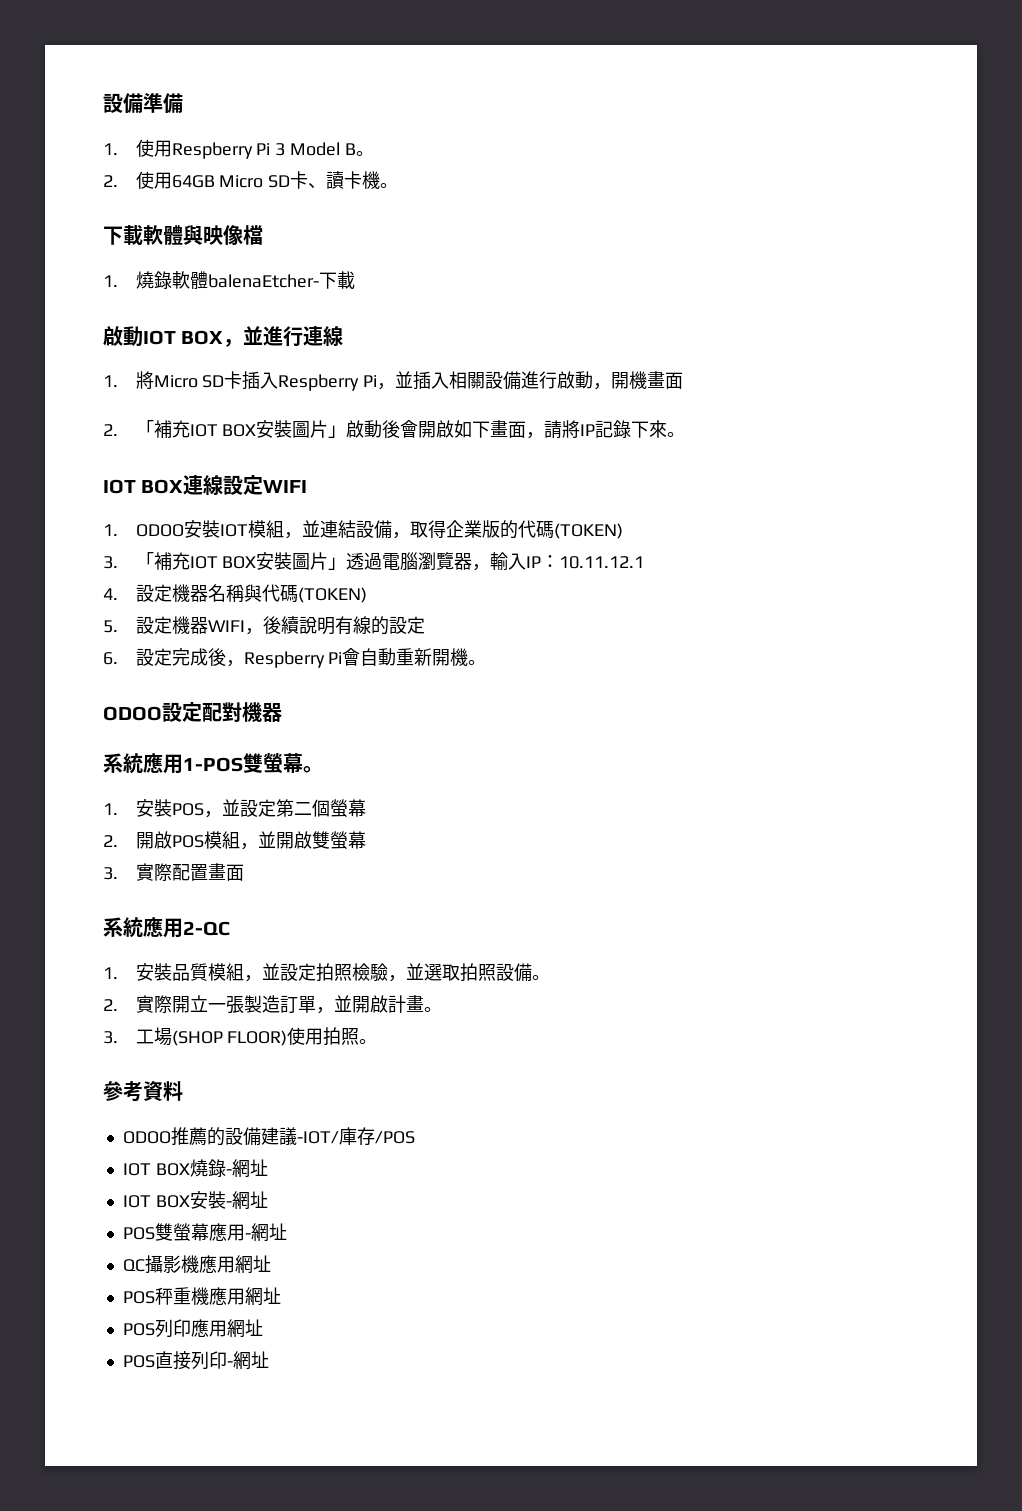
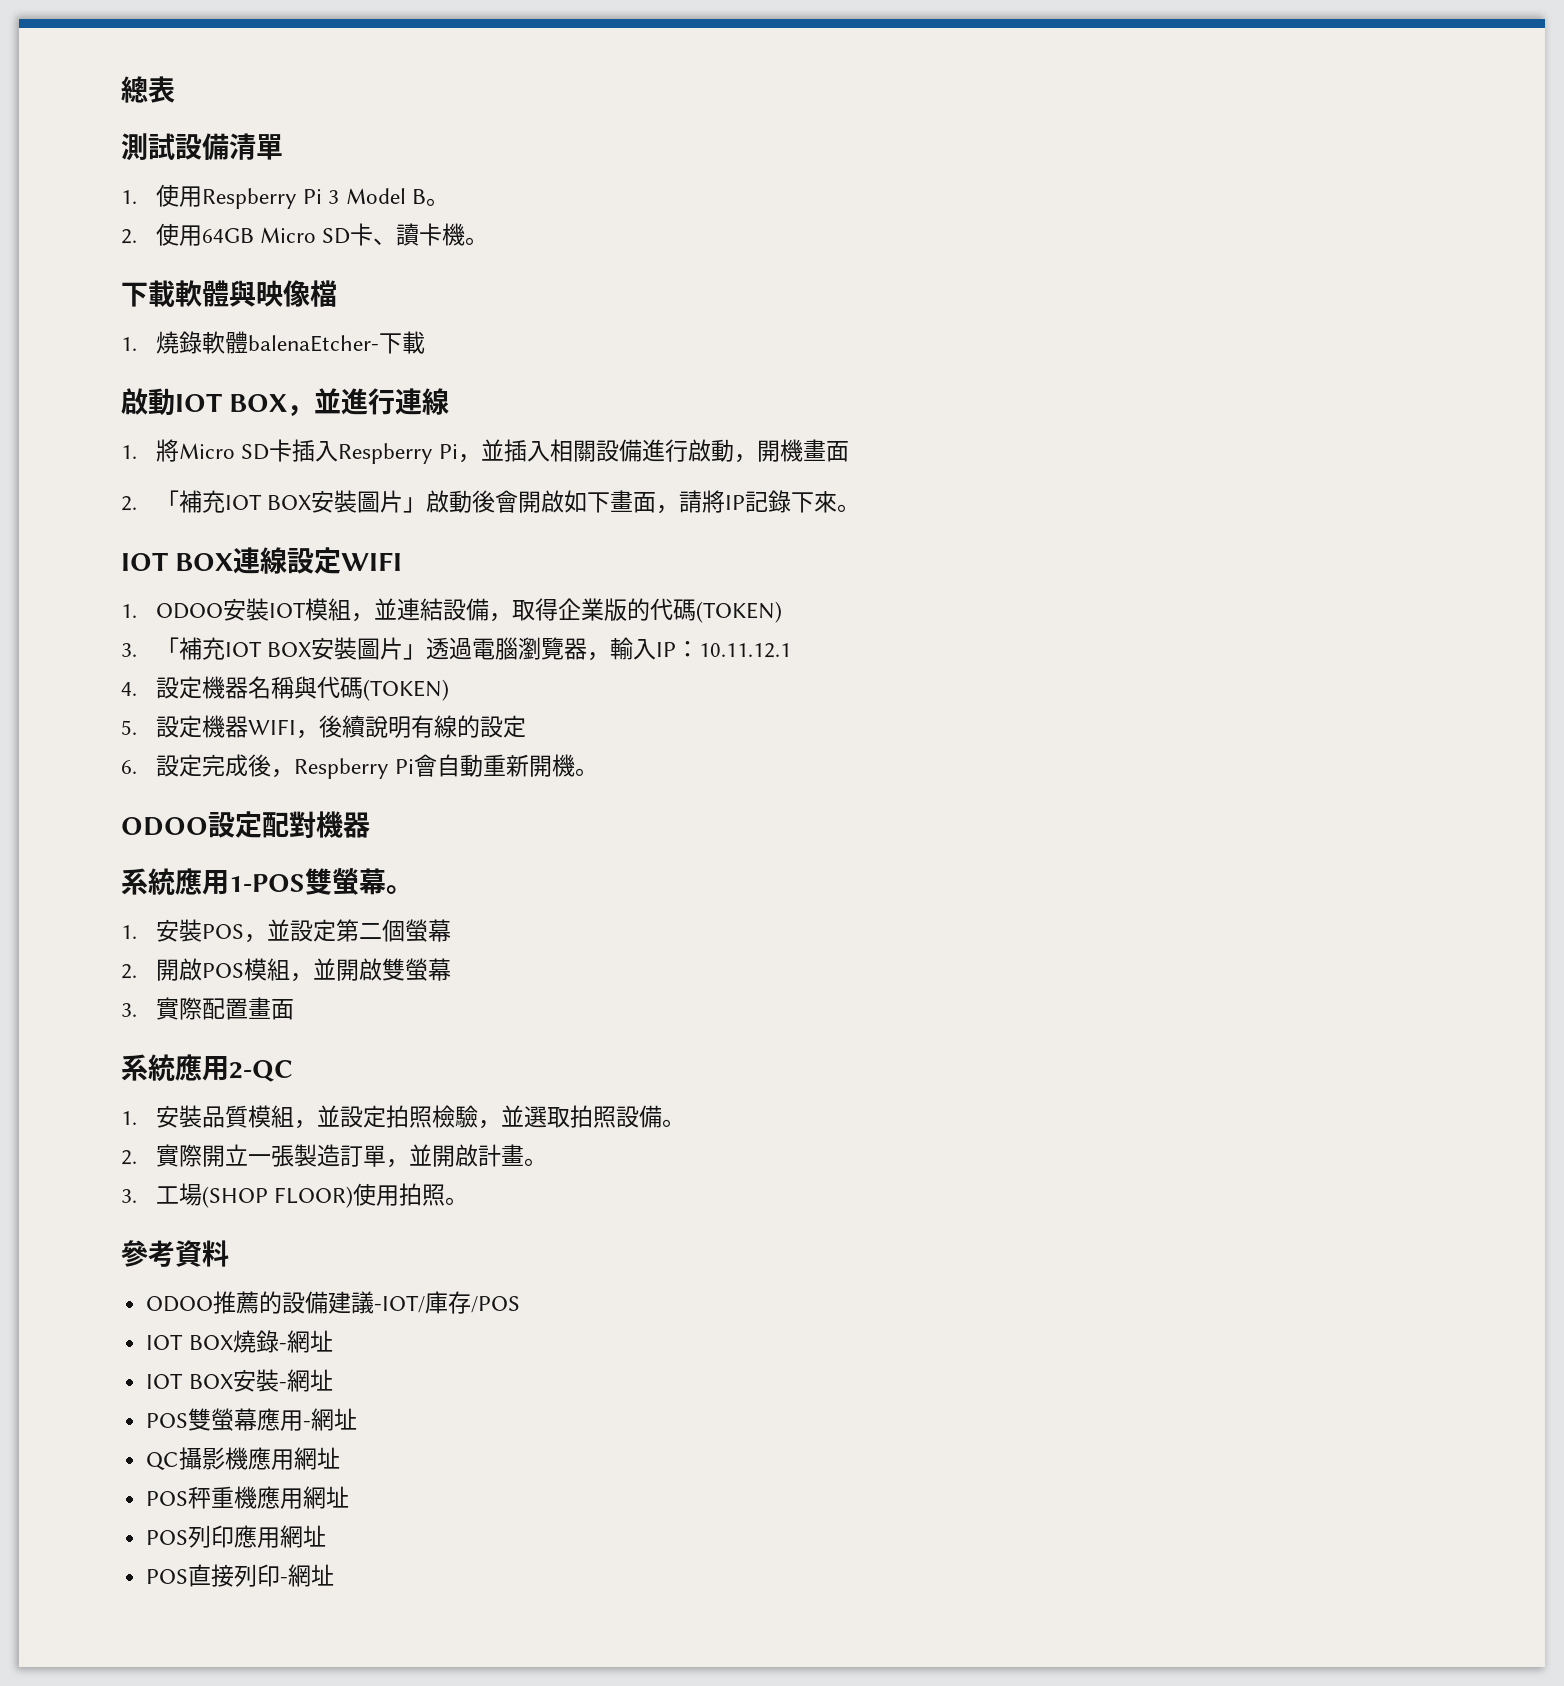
[103,93,183,114] 設備準備 -> [121,76,175,103] [121,133,283,161] 總表 // 測試設備清單

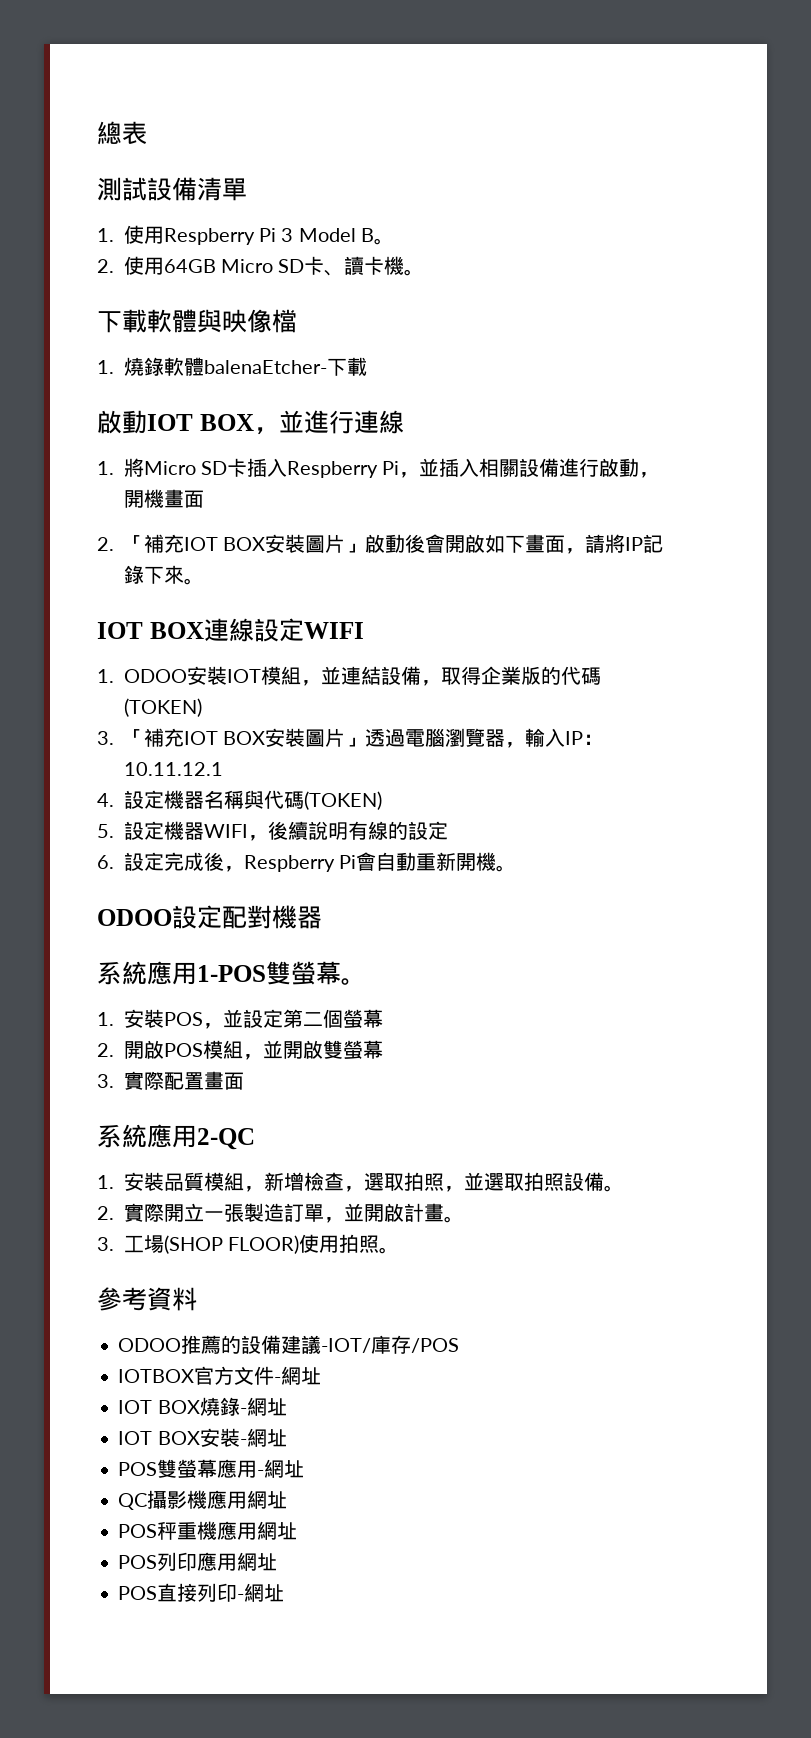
[317,1105,479,1128] 並設定拍照檢驗 -> [263,1172,444,1192] 新增檢查，選取拍照
(521, 1304) none -> [118,1366,322,1385] // IOTBOX官方文件-網址

